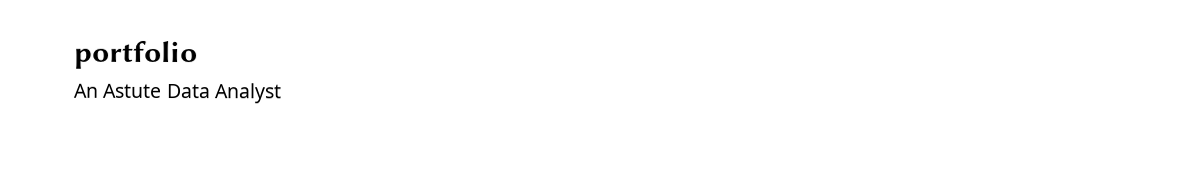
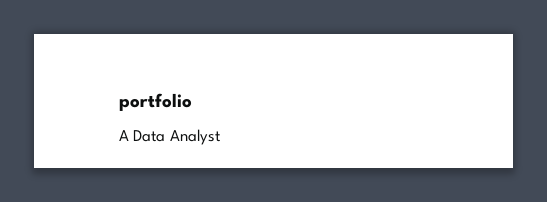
[73,83,163,99] An Astute -> [119,130,129,141] A

